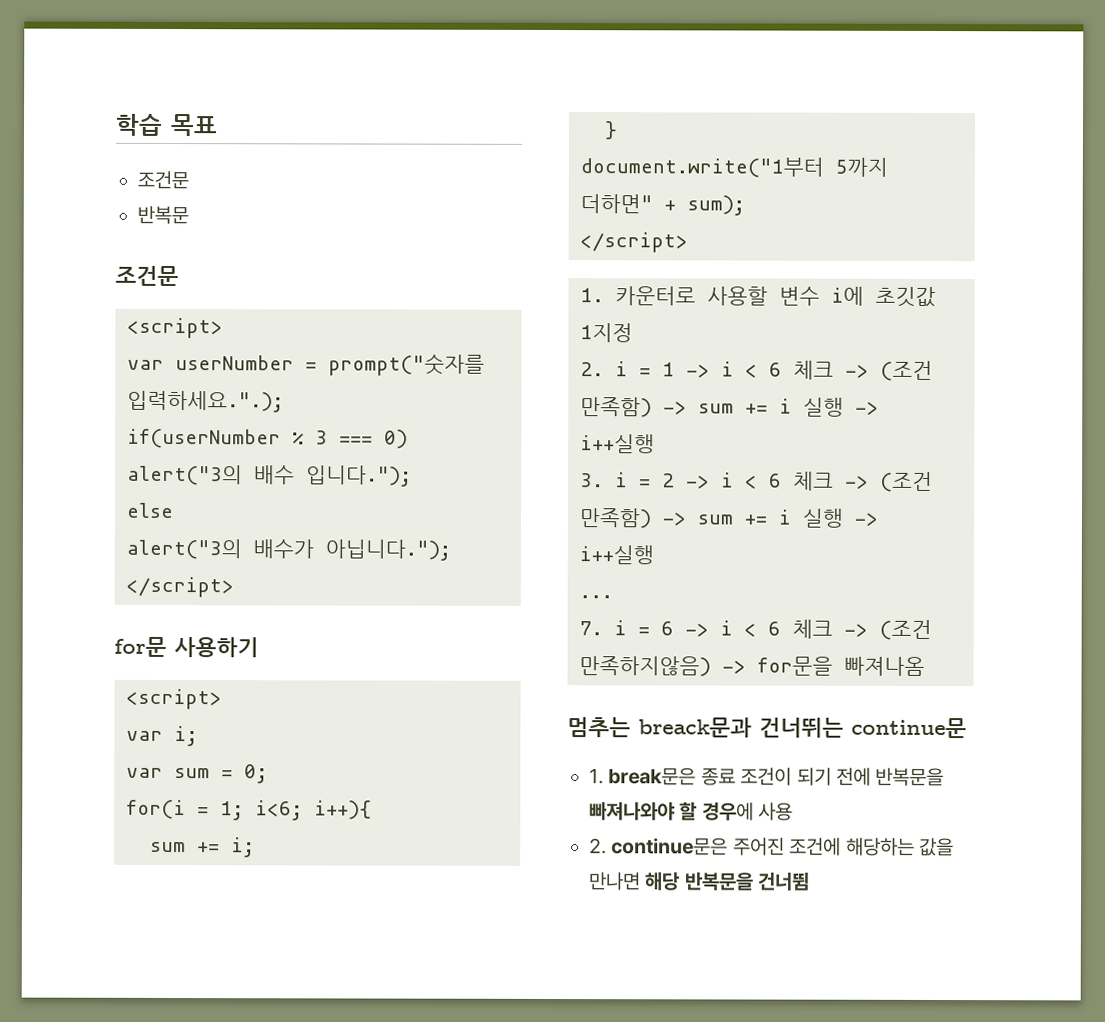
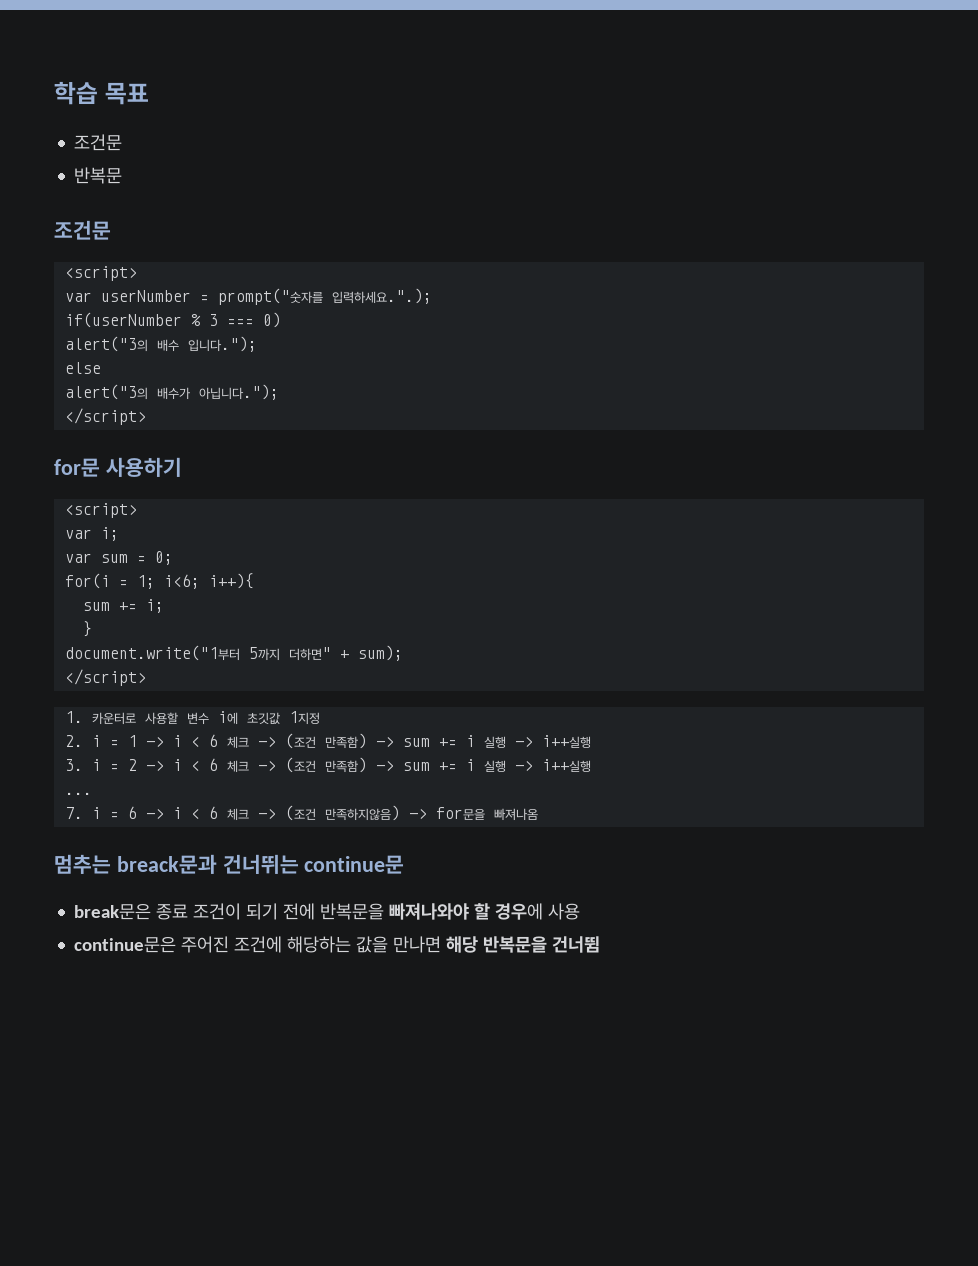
[589,768,604,785] 1. -> (405, 864) none
[589,838,607,855] 2. -> (581, 911) none

